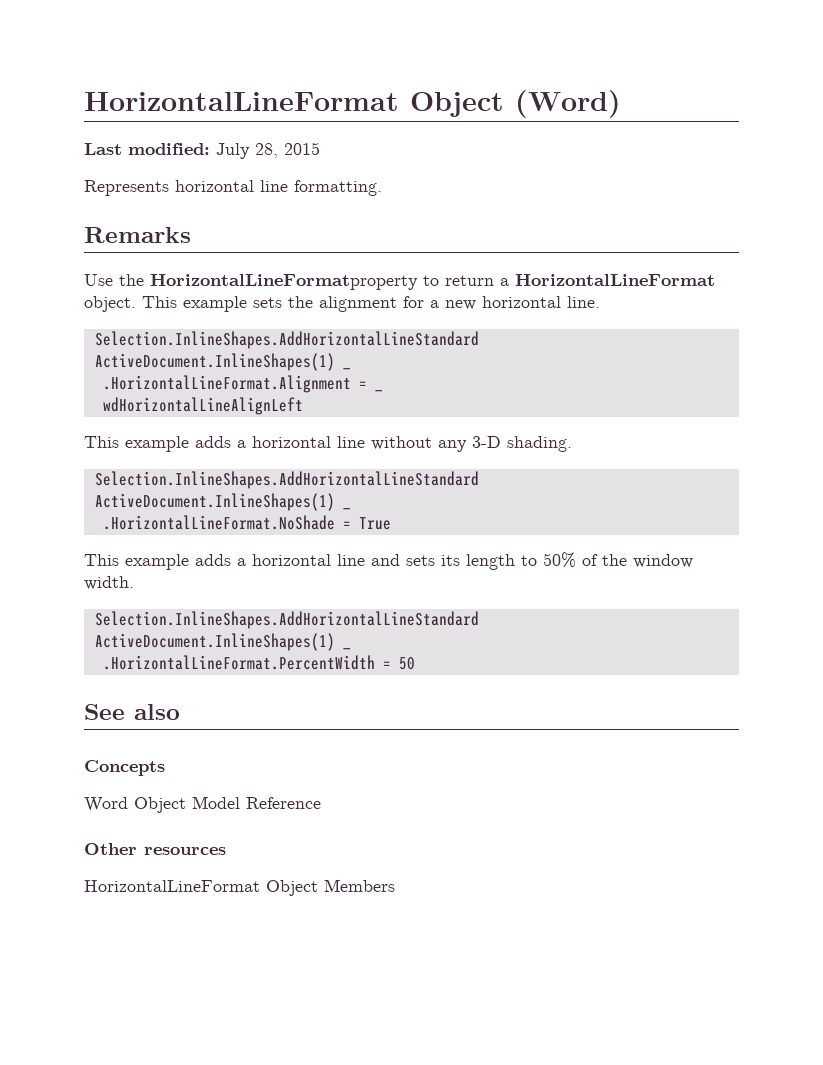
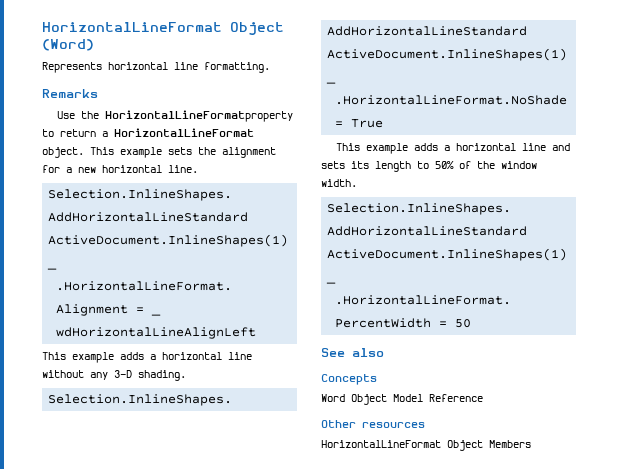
[84,142,320,159] // Last modified: July 28, 2015 -> (94, 45) none

